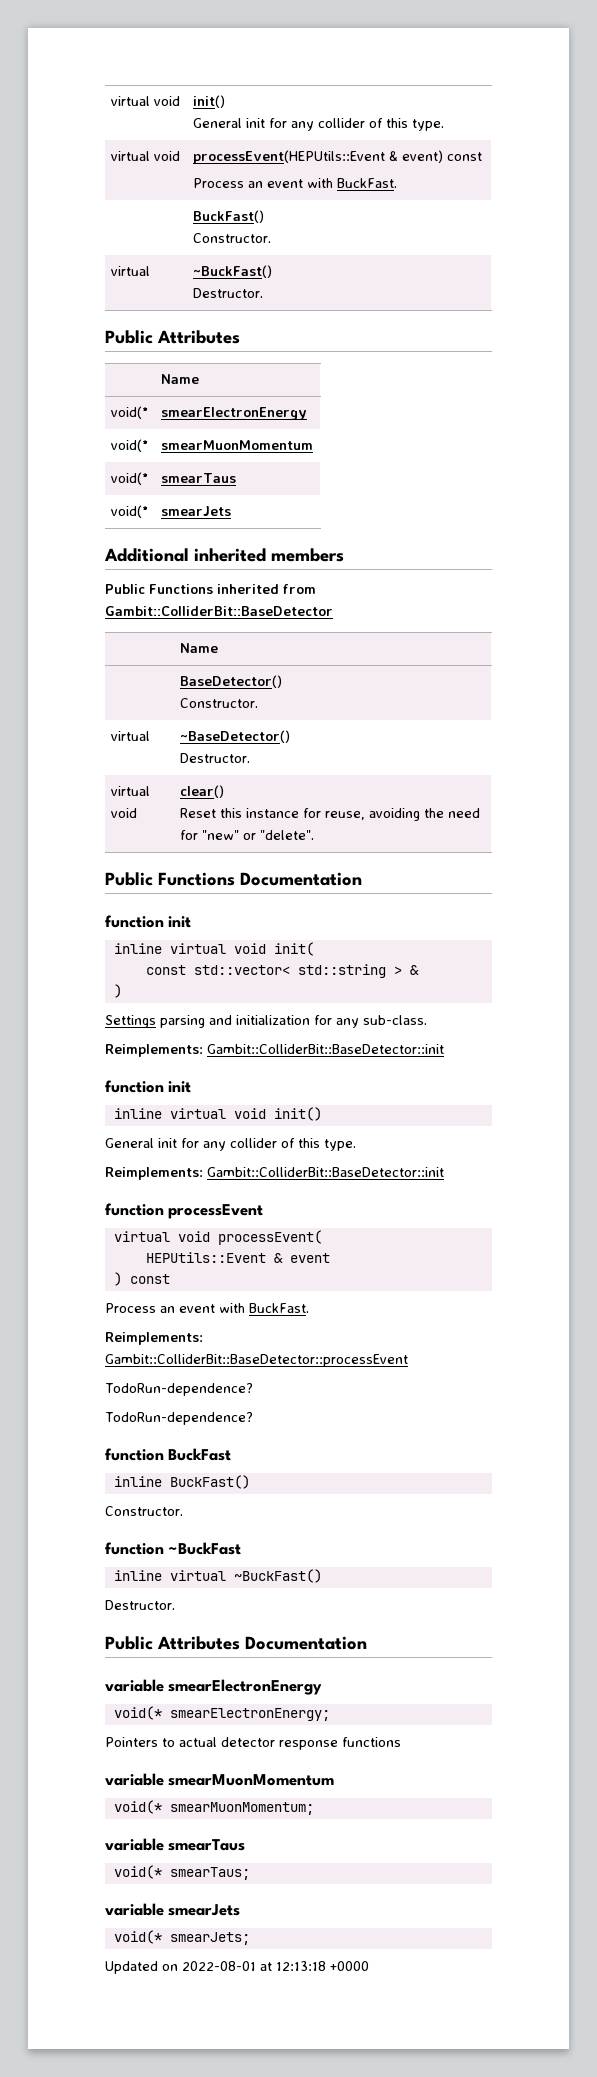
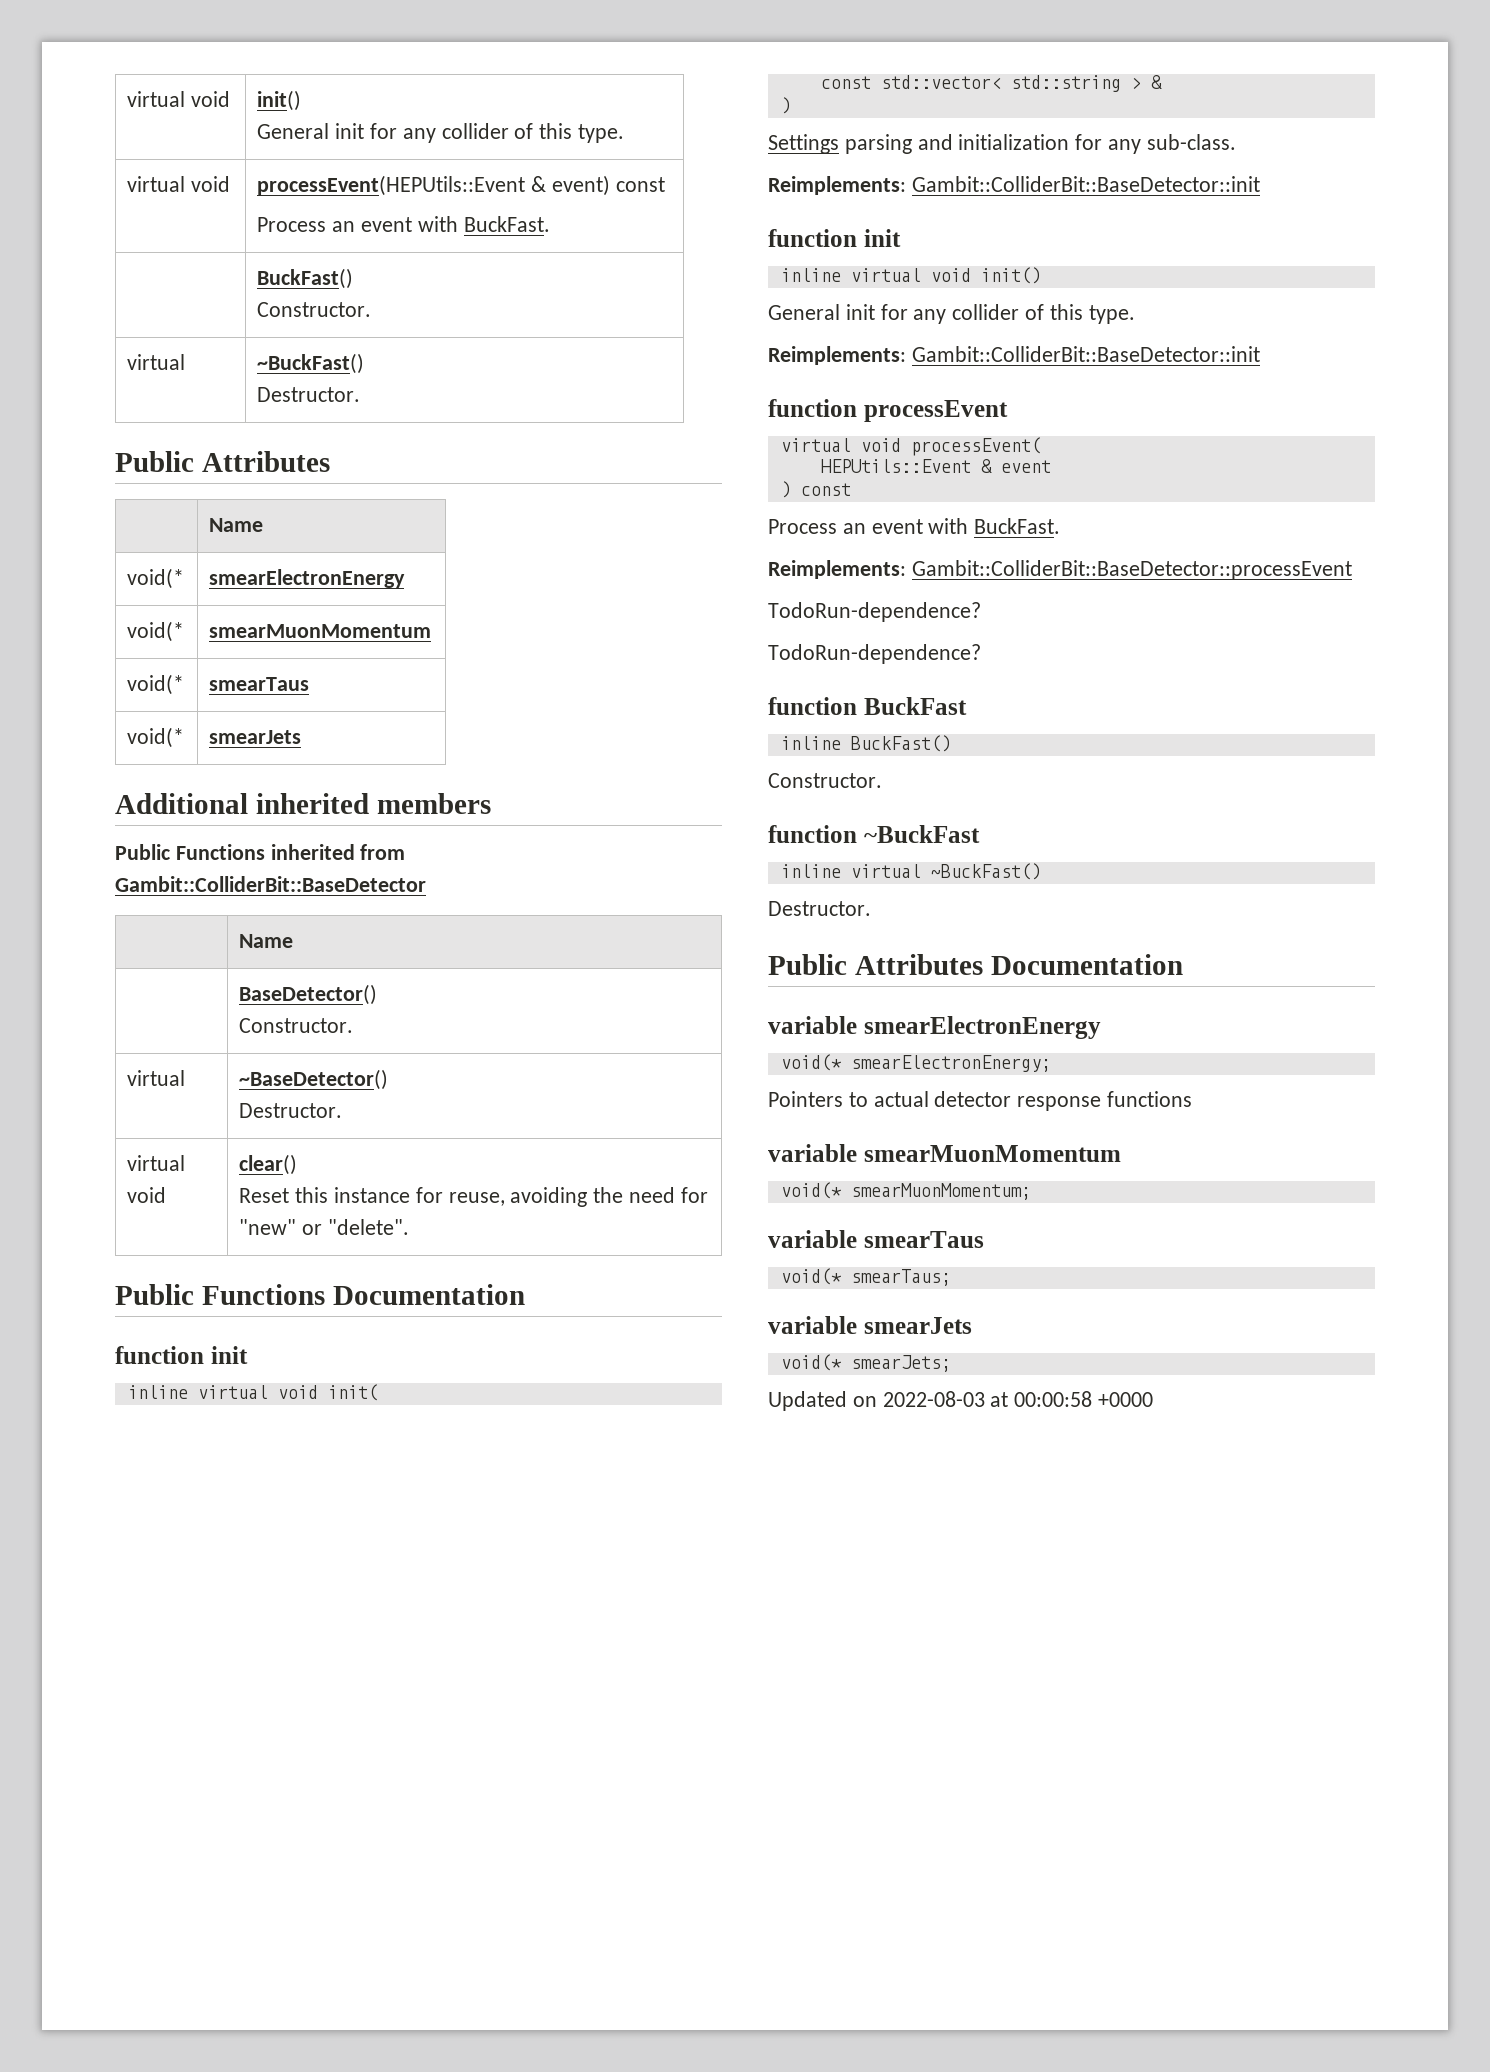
[182,1961,326,1971] 2022-08-01 at 12:13:18 -> [882,1391,1093,1407] 2022-08-03 at 00:00:58

